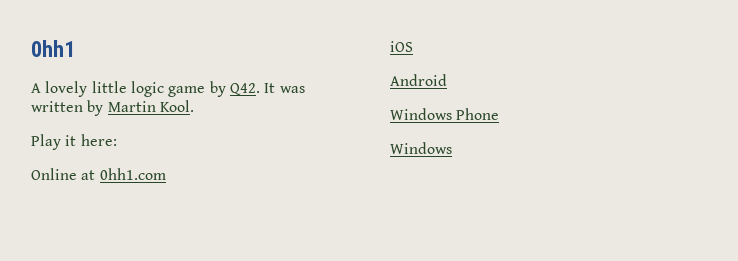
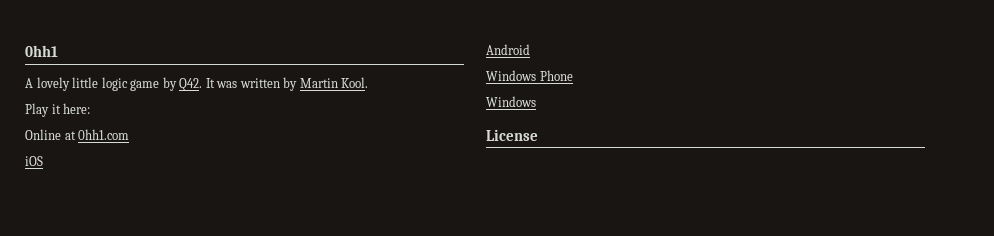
(452, 148) none -> [486,129,538,141] // License

